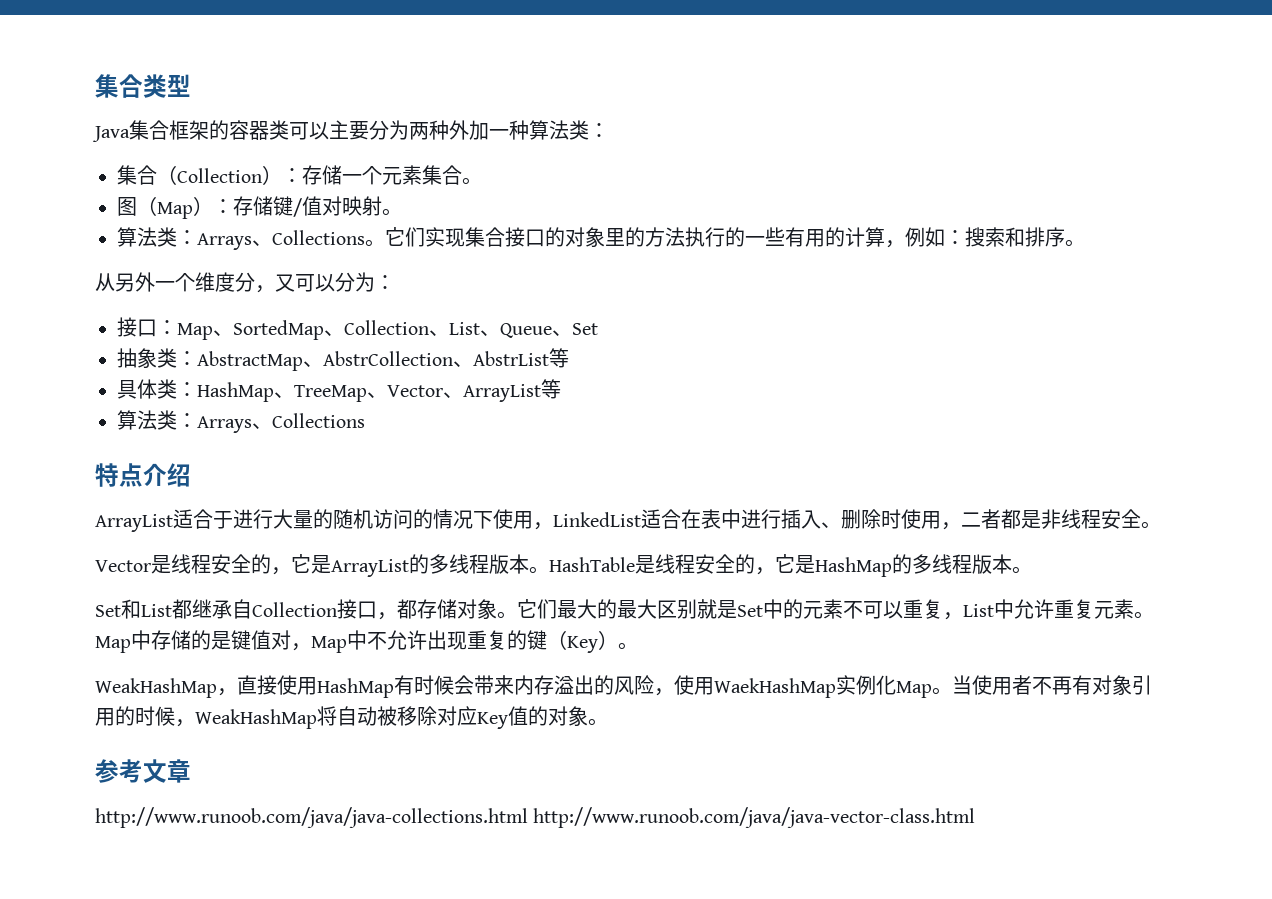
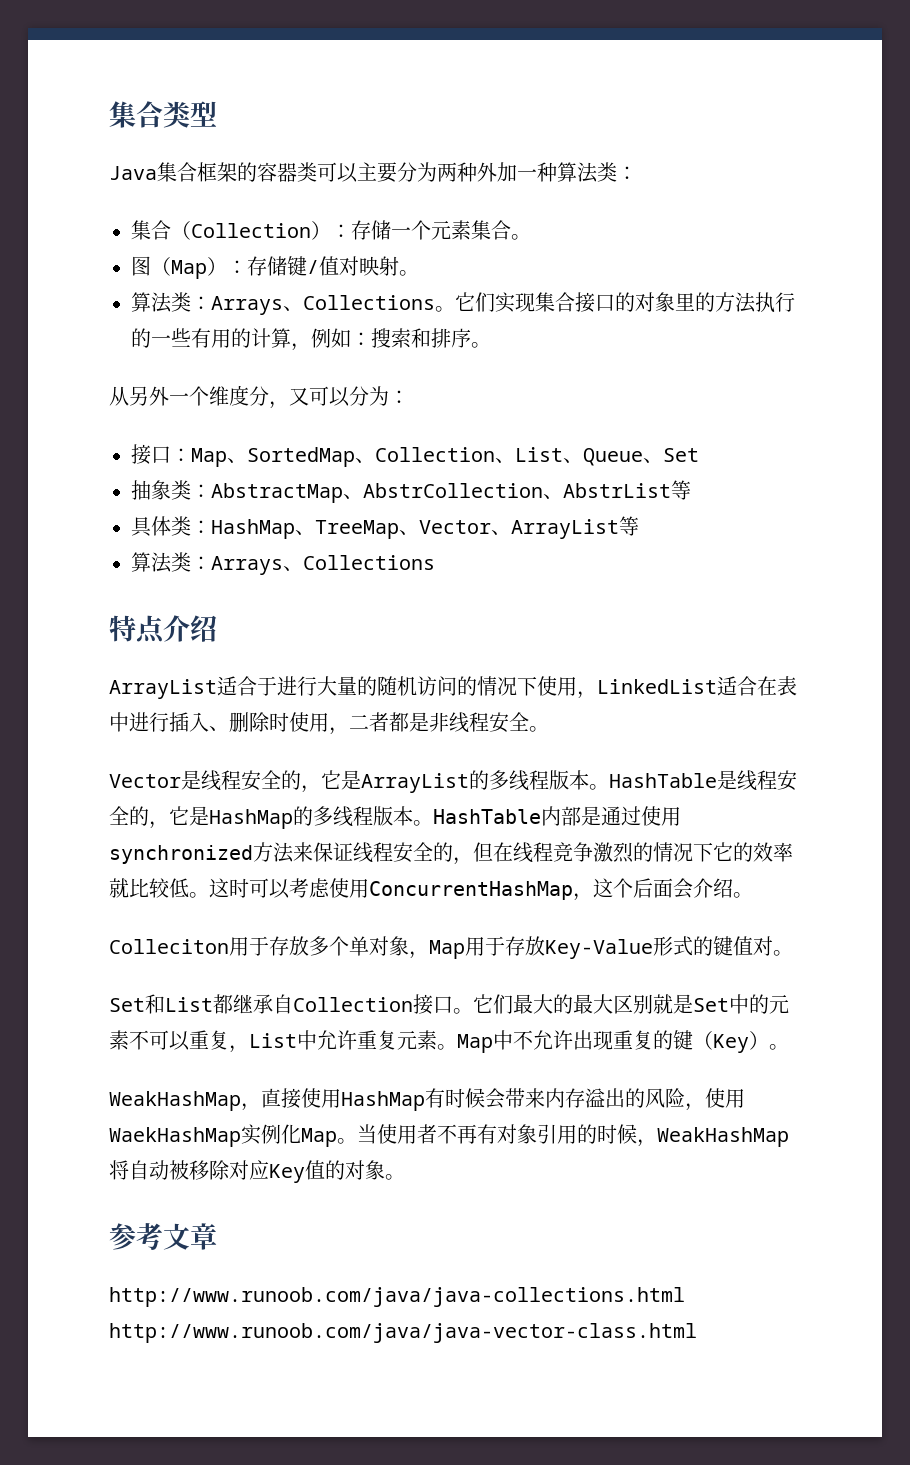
(1032, 570) none -> [433,806,681,826] [109,842,793,865] [109,878,753,901] [109,936,793,959] HashTable内部是通过使用synchronized方法来保证线程安全的，但在线程竞争激烈的情况下它的效率就比较低。这时可以考虑使用ConcurrentHashMap，这个后面会介绍。 // Colleciton用于存放多个单对象，Map用于存放Key-Value形式的键值对。
[377,599,497,620] ，都存储对象 -> (453, 1005) none
[151,630,367,653] 存储的是键值对，Map中 -> (513, 1040) none

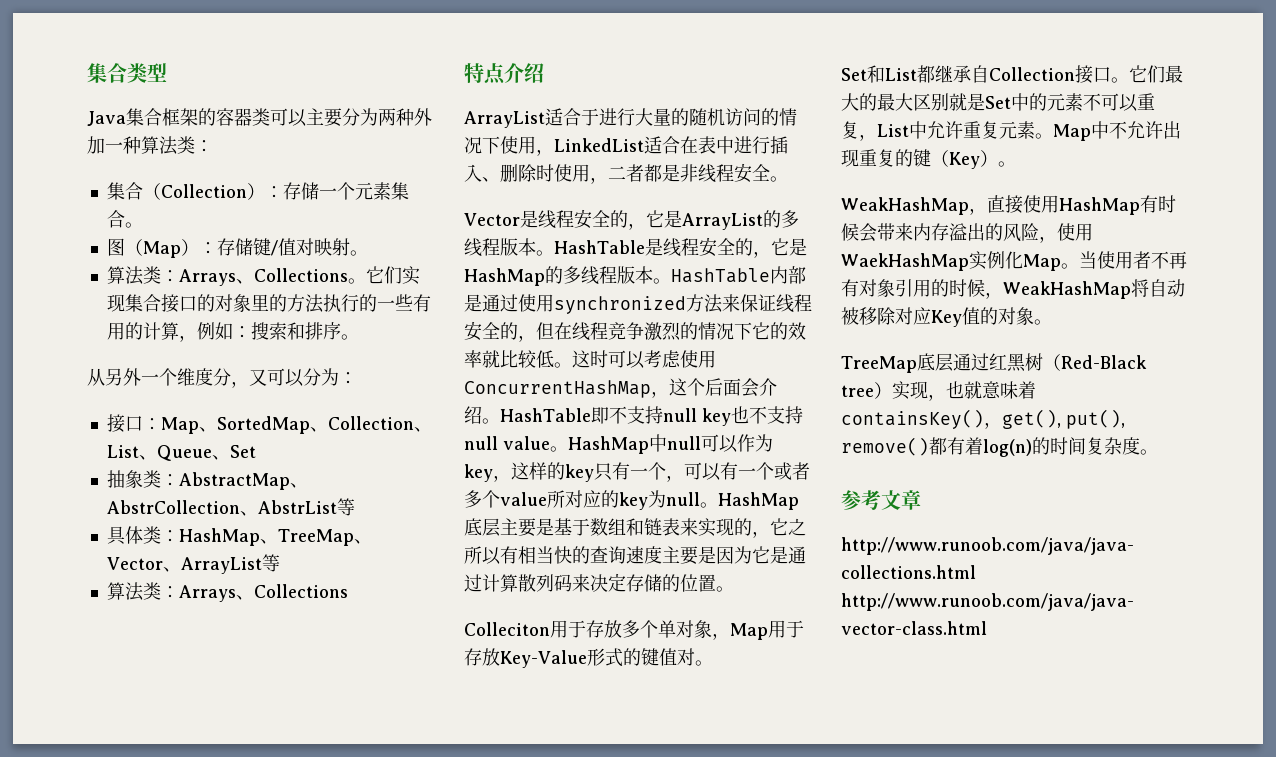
(753, 895) none -> [500,406,803,426] [464,434,773,454] [464,462,810,482] [464,490,799,510] [464,518,806,538] [464,546,806,565] [464,573,734,592] HashTable即不支持null key也不支持null value。HashMap中null可以作为key，这样的key只有一个，可以有一个或者多个value所对应的key为null。HashMap底层主要是基于数组和链表来实现的，它之所以有相当快的查询速度主要是因为它是通过计算散列码来决定存储的位置。
(405, 1177) none -> [841,353,1147,373] [841,381,1036,401] [841,409,1125,429] [841,437,1158,457] // TreeMap底层通过红黑树（Red-Black tree）实现，也就意味着containsKey()，get(), put(), remove()都有着log(n)的时间复杂度。

